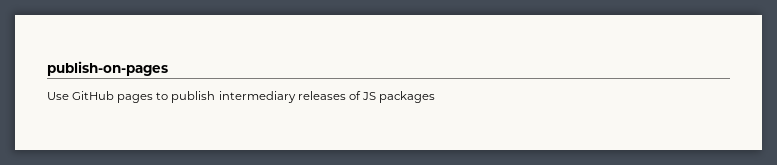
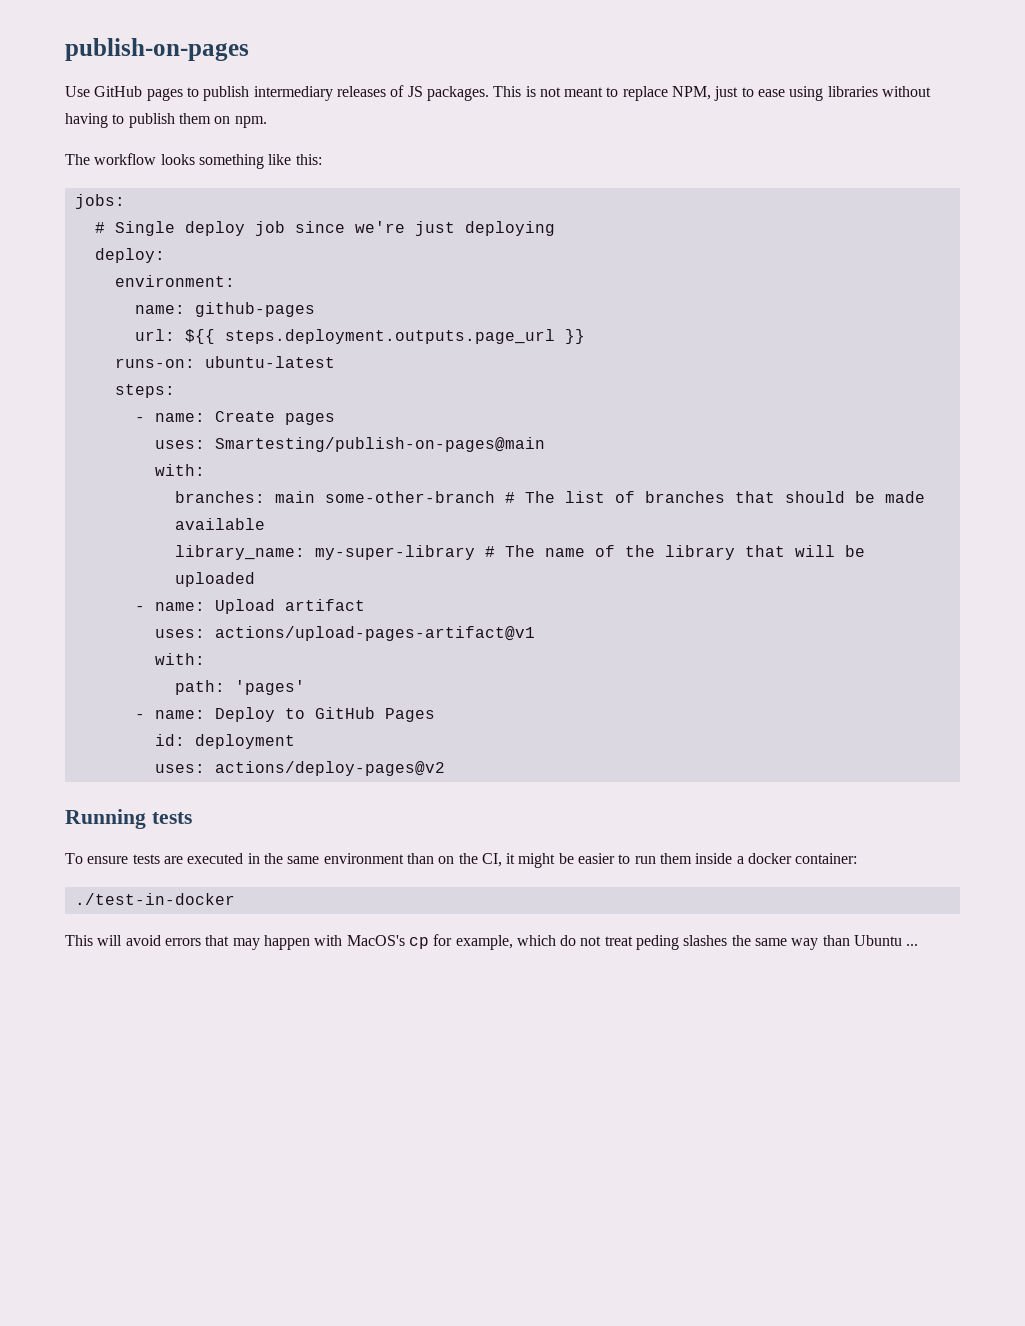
[378,91,435,103] packages -> [426,86,932,101] [65,113,267,128] [65,153,322,169] [74,194,125,209] [94,221,555,236] [94,248,165,263] [114,275,235,287] [134,302,315,317] [134,329,585,344] [114,356,335,368] [114,384,175,398] [134,411,335,425] [154,437,545,452] [154,464,205,476] [174,491,925,503] [174,518,265,530] [174,545,865,560] [174,572,255,587] [134,599,365,614] [154,626,535,641] [154,653,205,665] [174,680,305,695] [134,707,435,722] [154,734,295,749] [154,761,445,776] [65,809,192,829] [65,853,858,868] [74,893,235,905] [65,934,919,950] packages. This is not meant to replace NPM, just to ease using libraries without having to publish them on npm. // The workflow looks something like this: // jobs: // # Single deploy job since we're just deploying // deploy: // environment: // name: github-pages // url: ${{ steps.deployment.outputs.page_url }} // runs-on: ubuntu-latest // steps: // - name: Create pages // uses: Smartesting/publish-on-pages@main // with: // branches: main some-other-branch # The list of branches that should be made available // library_name: my-super-library # The name of the library that will be uploaded // - name: Upload artifact // uses: actions/upload-pages-artifact@v1 // with: // path: 'pages' // - name: Deploy to GitHub Pages // id: deployment // uses: actions/deploy-pages@v2 // Running tests // To ensure tests are executed in the same environment than on the CI, it might be easier to run them inside a docker container: // ./test-in-docker // This will avoid errors that may happen with MacOS's cp for example, which do not treat peding slashes the same way than Ubuntu ...

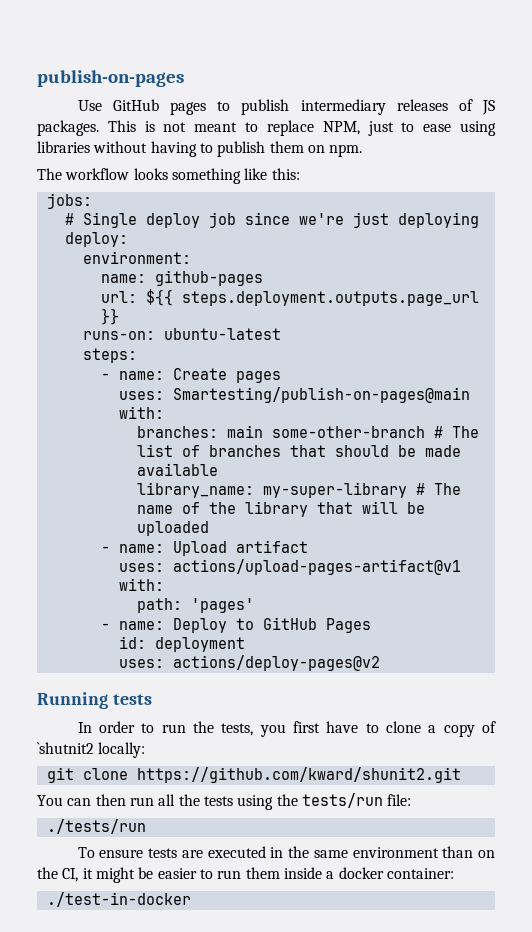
(192, 818) none -> [77,721,497,737] [37,742,146,758] [46,767,461,783] [37,793,412,810] [46,819,146,834] // In order to run the tests, you first have to clone a copy of `shutnit2 locally: // git clone https://github.com/kward/shunit2.git // You can then run all the tests using the tests/run file: // ./tests/run
[65,934,919,950] // This will avoid errors that may happen with MacOS's cp for example, which do not treat peding slashes the same way than Ubuntu ... -> (191, 899) none

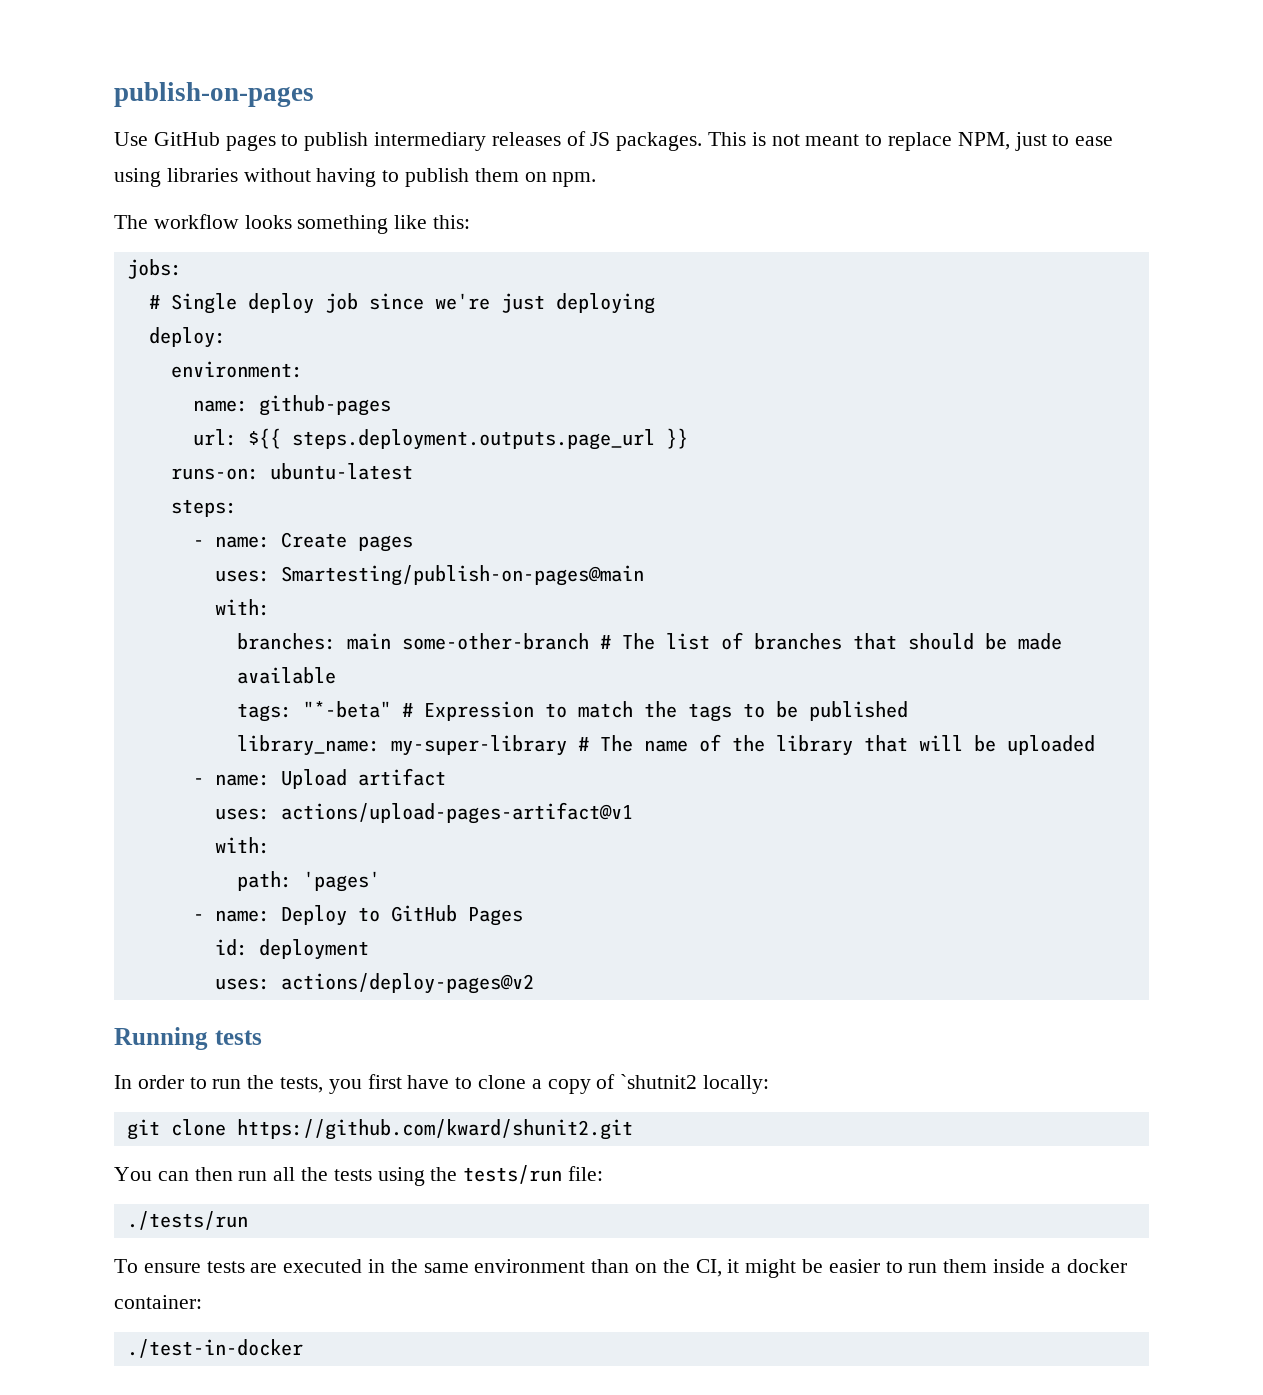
(218, 469) none -> [236,701,908,722] // tags: "*-beta" # Expression to match the tags to be published

